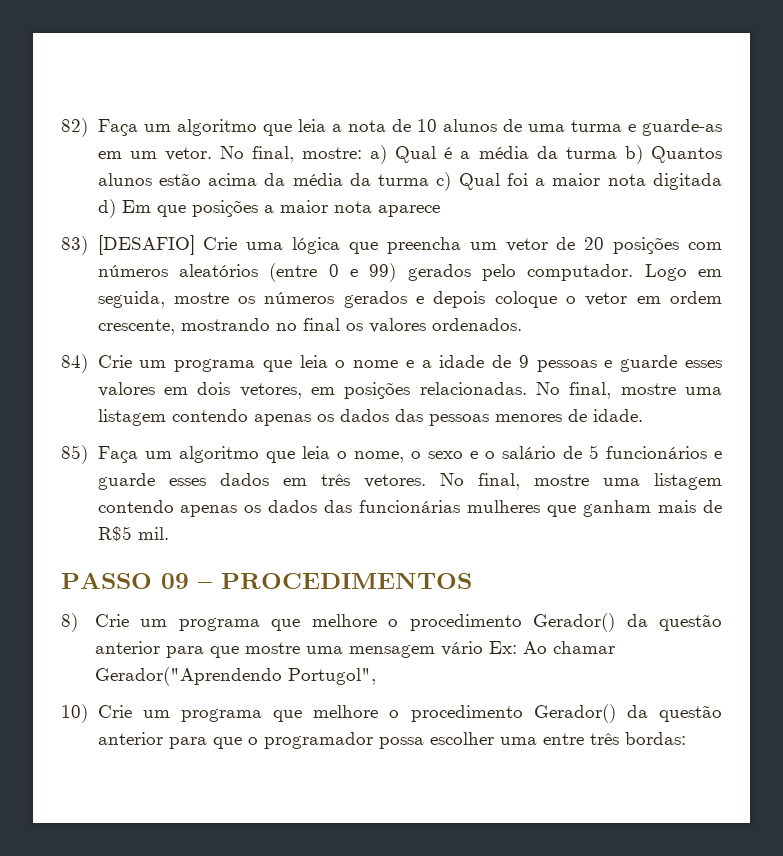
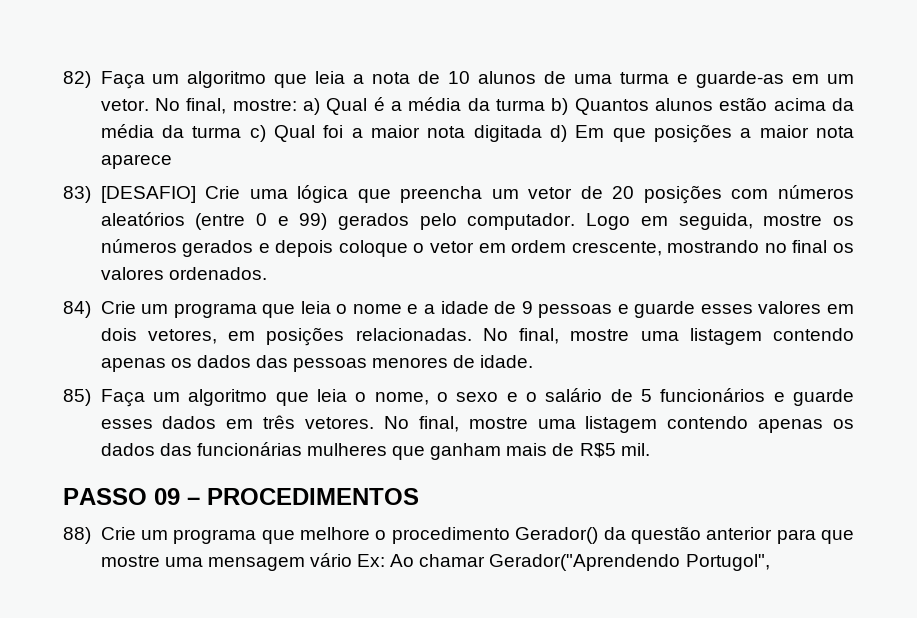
[61,613,78,632] 8) -> [63,527,91,544] 88)
[61,704,722,723] [97,732,686,749] // 10) Crie um programa que melhore o procedimento Gerador() da questão anterior para que o programador possa escolher uma entre três bordas: -> (770, 562) none

